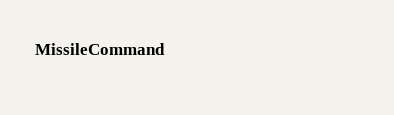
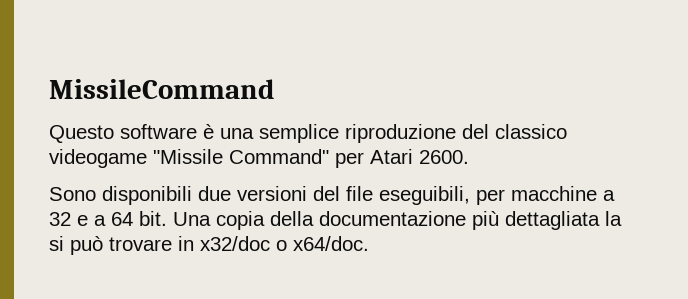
(165, 49) none -> [49,124,567,143] [49,149,469,168] [49,186,615,205] [49,211,622,230] [49,236,369,255] // Questo software è una semplice riproduzione del classico videogame "Missile Command" per Atari 2600. // Sono disponibili due versioni del file eseguibili, per macchine a 32 e a 64 bit. Una copia della documentazione più dettagliata la si può trovare in x32/doc o x64/doc.

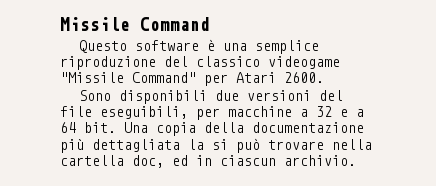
[49,79,275,99] MissileCommand -> [60,17,210,31] Missile Command
[178,236,369,251] in x32/doc o x64/doc. -> [332,139,372,150] [60,155,356,168] nella cartella doc, ed in ciascun archivio.

